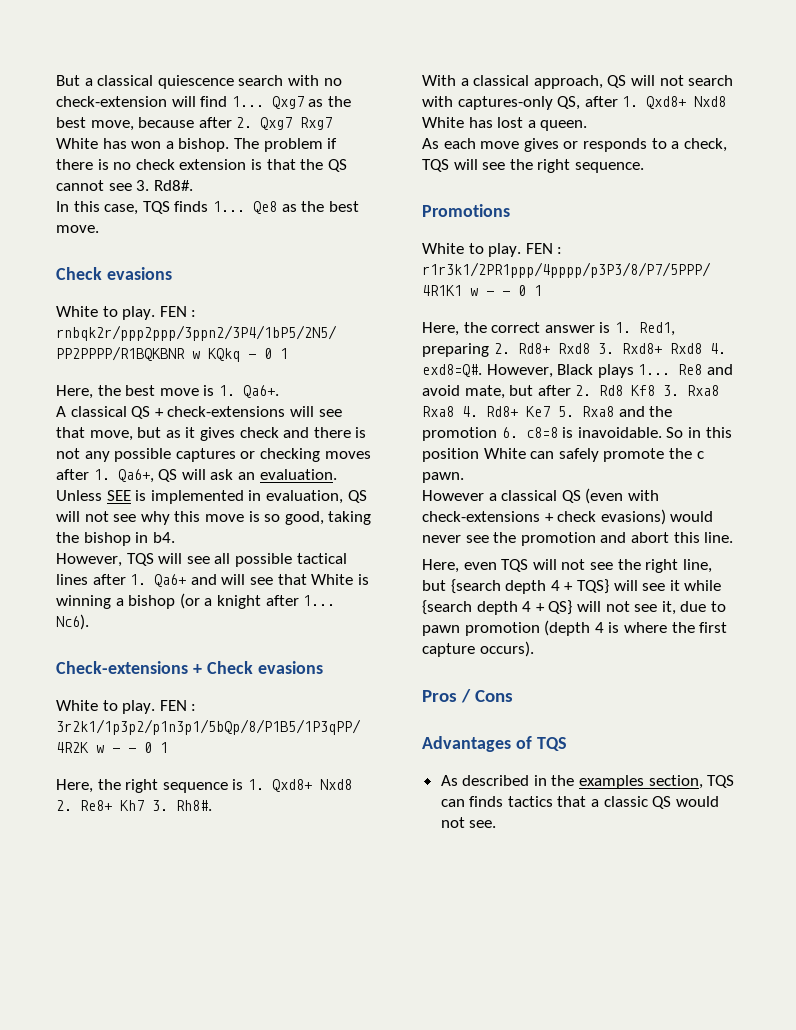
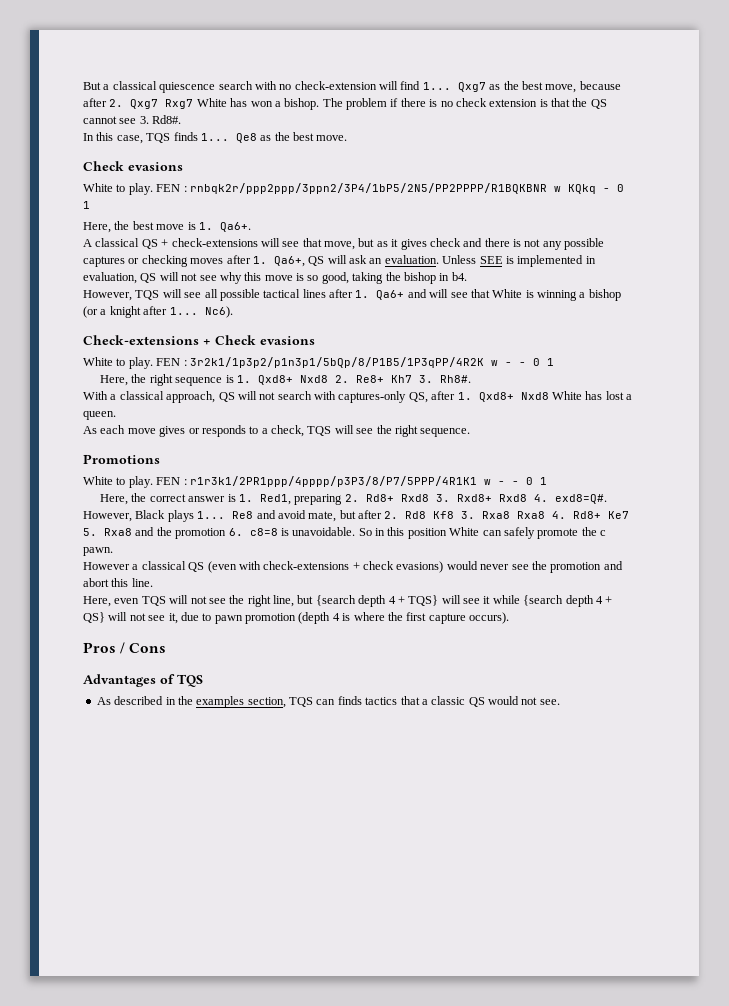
[577,427,662,438] inavoidable. -> [292,527,356,536] unavoidable.

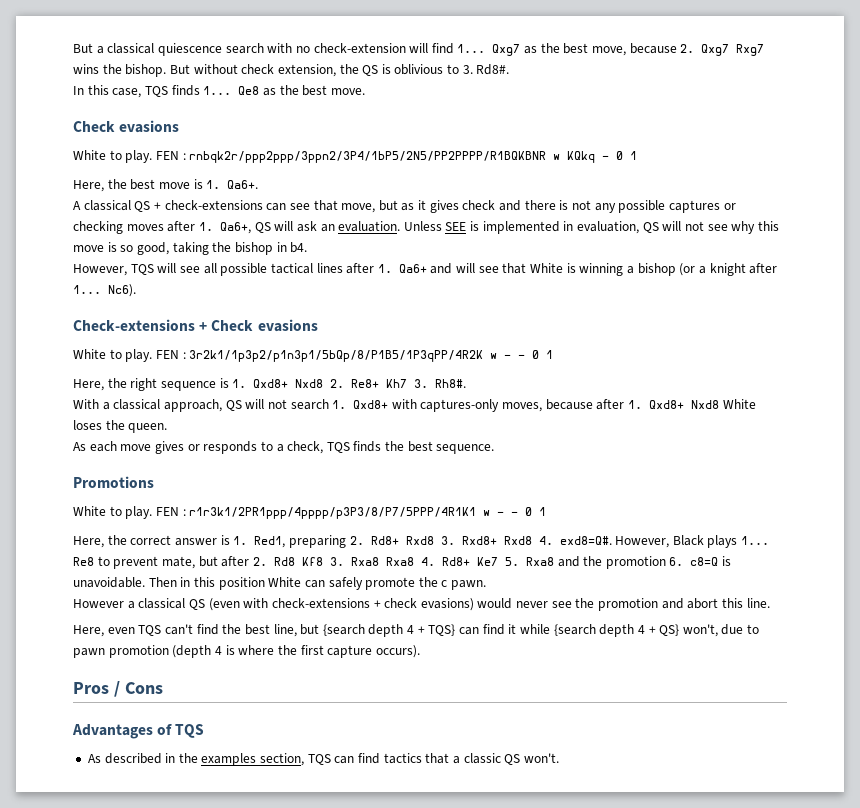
[83,98,107,107] after -> (677, 48) none
[196,98,607,110] [83,116,137,124] White has won a bishop. The problem if there is no check extension is that the QS cannot see -> [73,64,460,77] wins the bishop. But without check extension, the QS is oblivious to
[260,238,280,247] will -> [266,203,287,211] can
[314,391,428,403] with captures-only QS, -> [332,399,593,412] 1. Qxd8+ with captures-only moves, because
[585,391,632,400] has lost a -> [73,420,125,430] loses the
[334,425,418,437] will see the right -> [353,441,433,452] finds the best
[256,510,306,519] and avoid -> [97,556,159,569] to prevent
[249,528,278,536] c8=8 -> [690,557,719,566] c8=Q
[358,528,372,536] So -> [148,577,177,587] Then
[169,595,271,607] will not see the right -> [164,624,270,635] can't find the best
[441,595,480,604] will see -> [459,624,505,635] can find
[108,612,178,624] will not see it, -> [682,624,718,637] won't,
[337,696,362,705] finds -> [358,753,381,764] find
[488,696,560,705] would not see. -> [523,753,559,763] won't.

